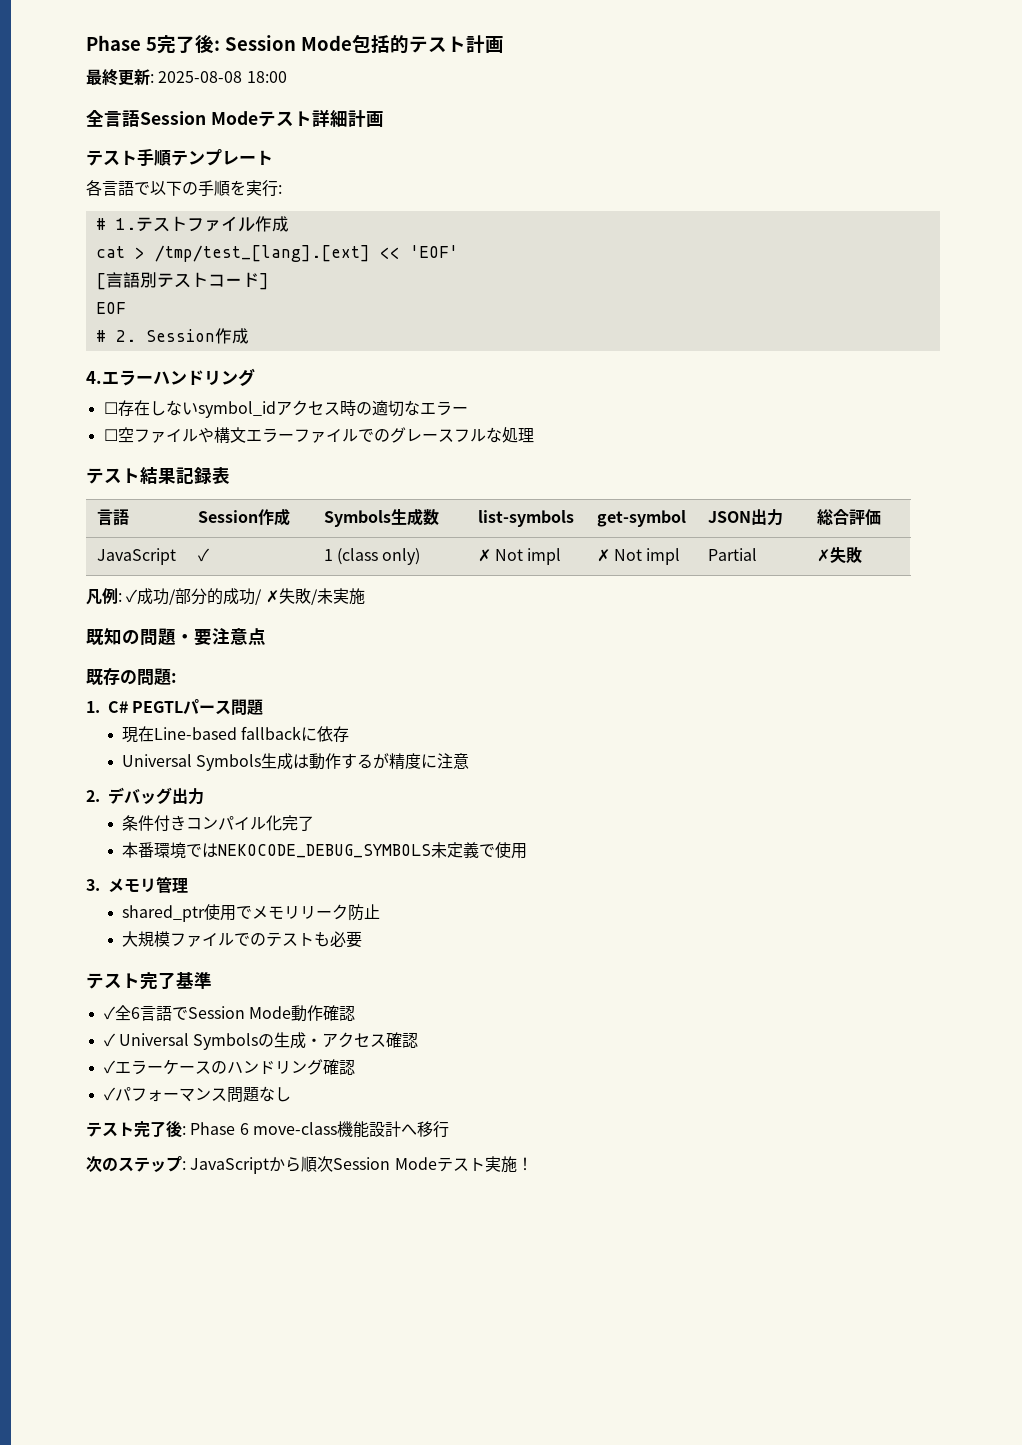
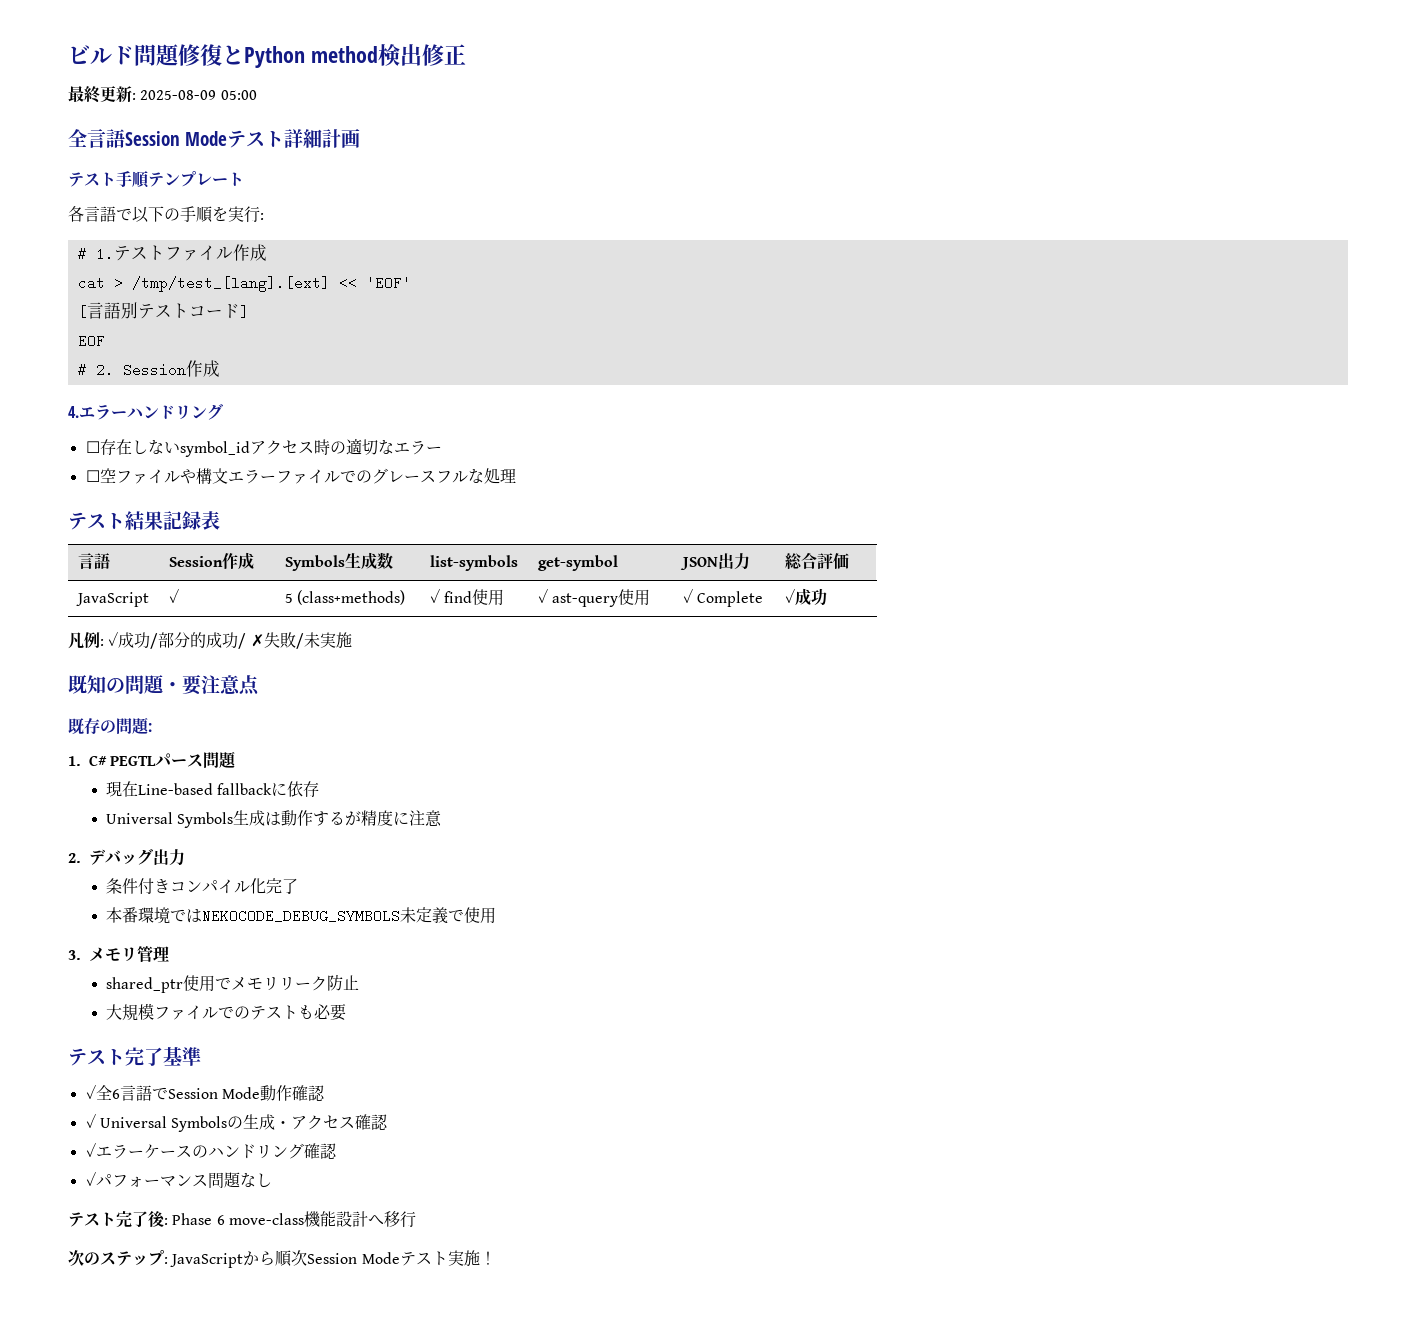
[86,34,504,54] Phase 5完了後: Session Mode包括的テスト計画 -> [68,44,466,68] ビルド問題修復とPython method検出修正
[158,71,287,83] 2025-08-08 18:00 -> [140,90,257,100] 2025-08-09 05:00
[323,548,421,565] [477,548,562,565] [596,548,681,565] [707,548,757,561] [816,546,862,564] 1 (class only) | ✗ Not impl | ✗ Not impl | Partial | ✗失敗 -> [284,590,405,605] [429,588,504,606] [537,588,650,607] [682,588,763,607] [784,588,827,606] 5 (class+methods) | ✓ find使用 | ✓ ast-query使用 | ✓ Complete | ✓成功

